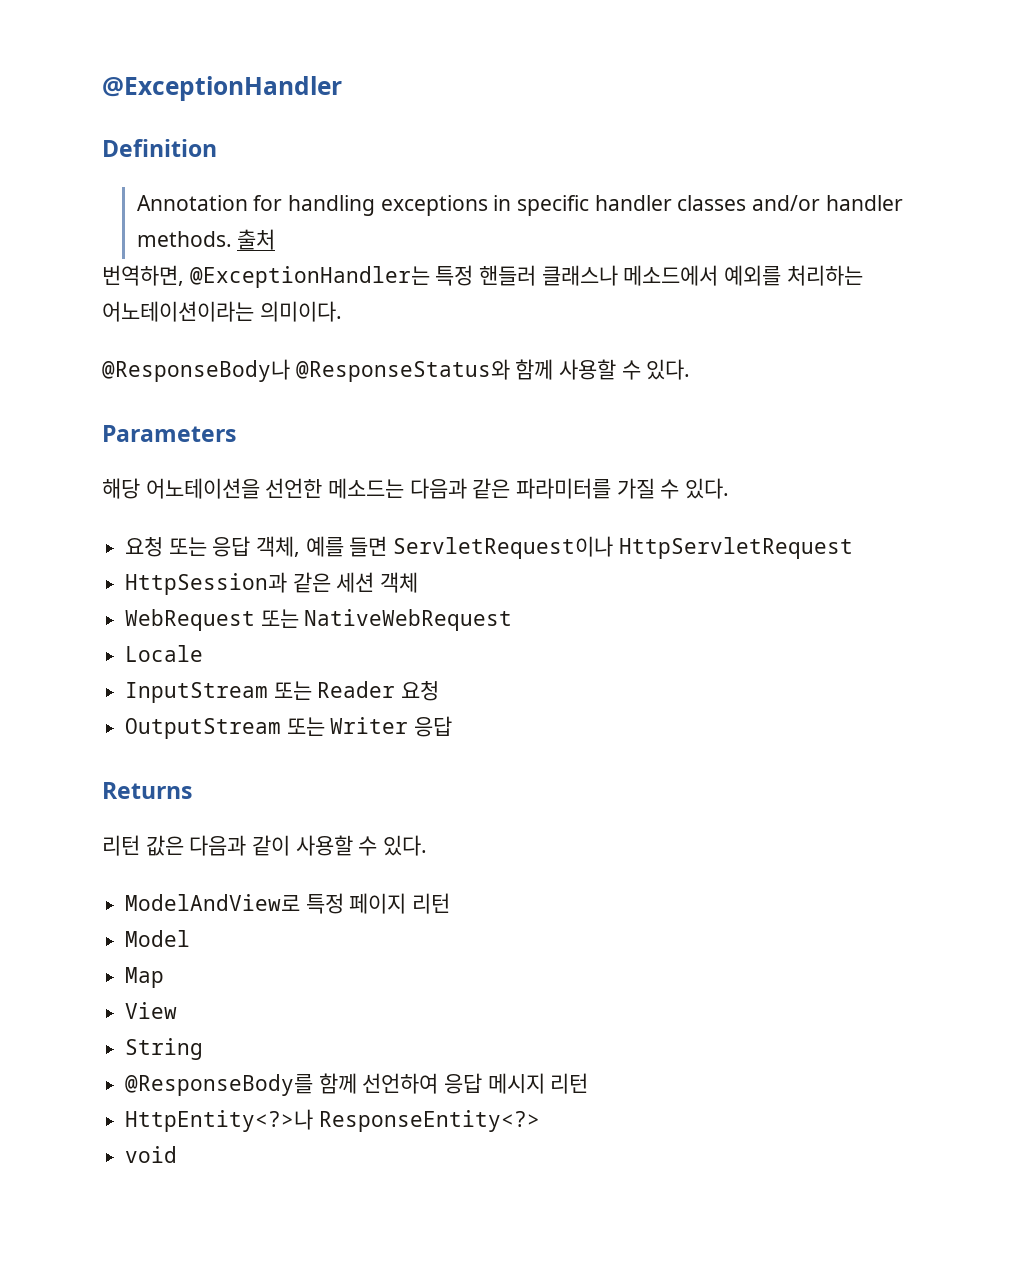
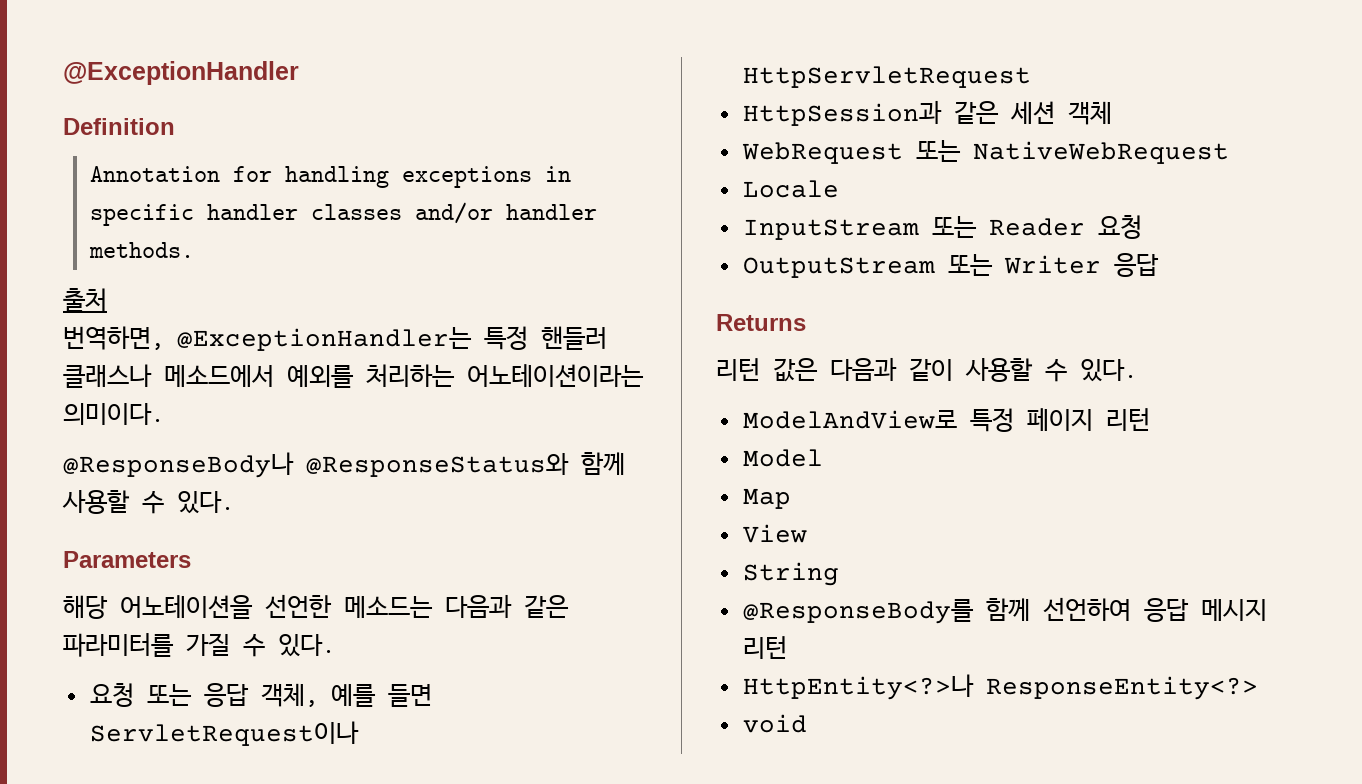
(232, 239) none -> (195, 250) //

